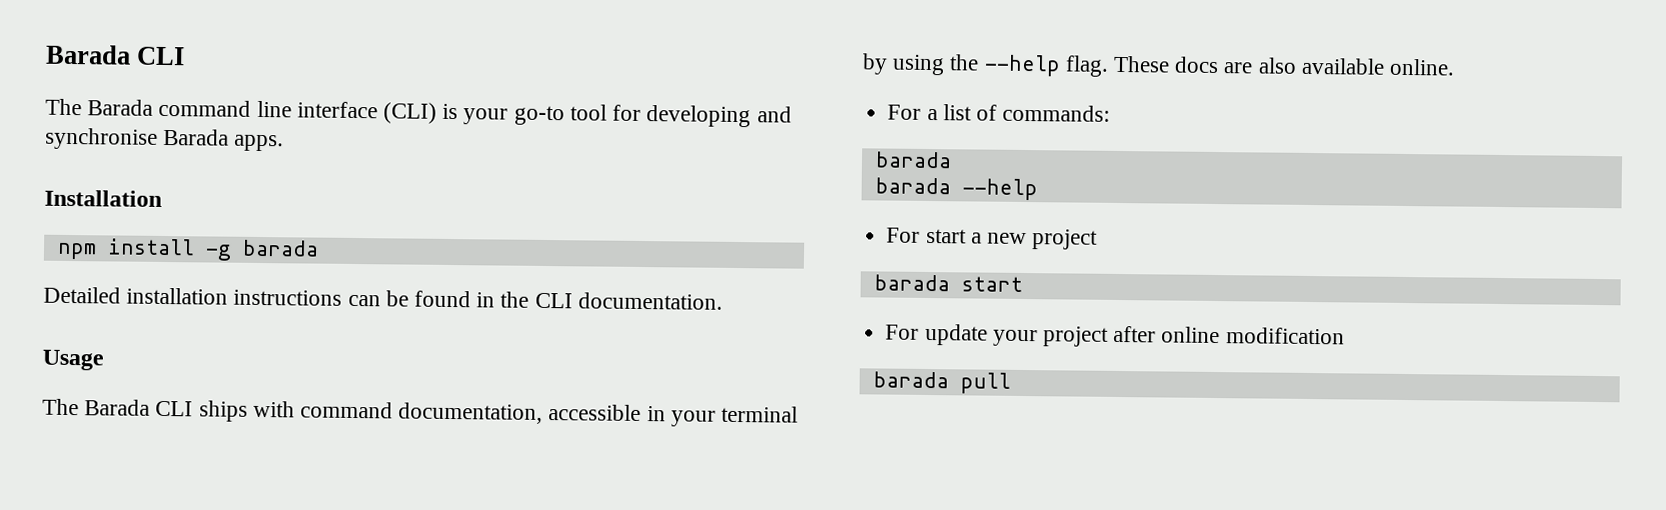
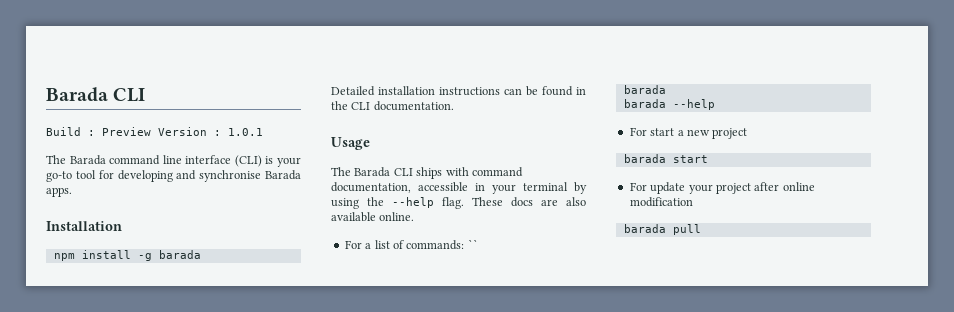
[45,44,186,66] Barada CLI -> [46,87,146,102] [46,127,263,136] Barada CLI // Build : Preview Version : 1.0.1
(1111, 113) none -> [467,239,478,249] ``

